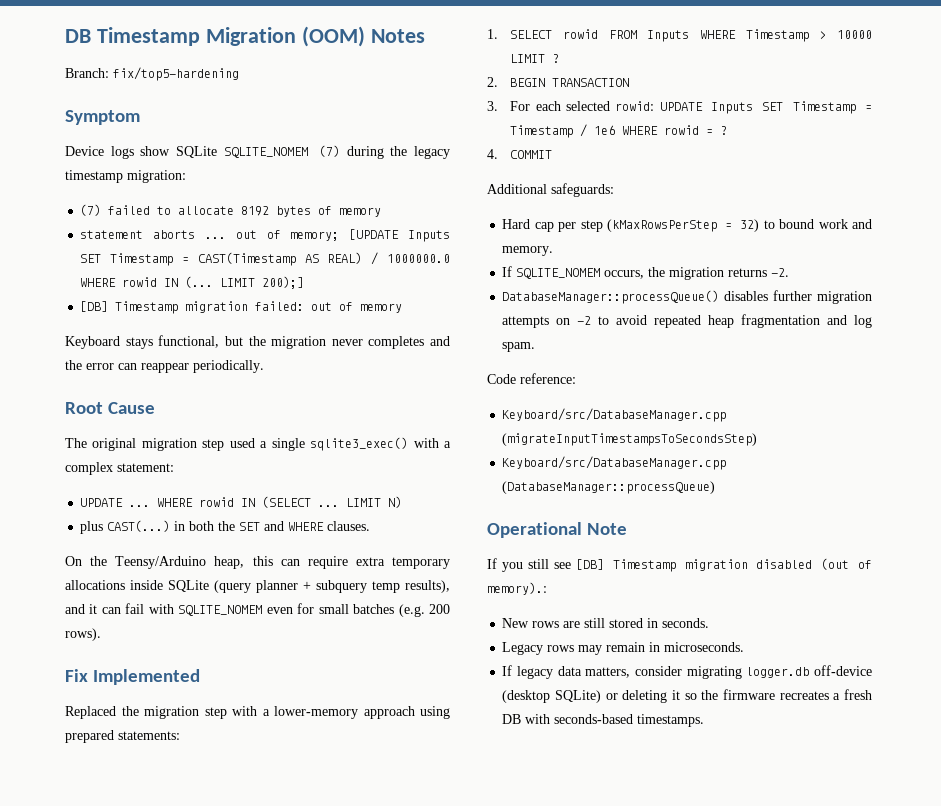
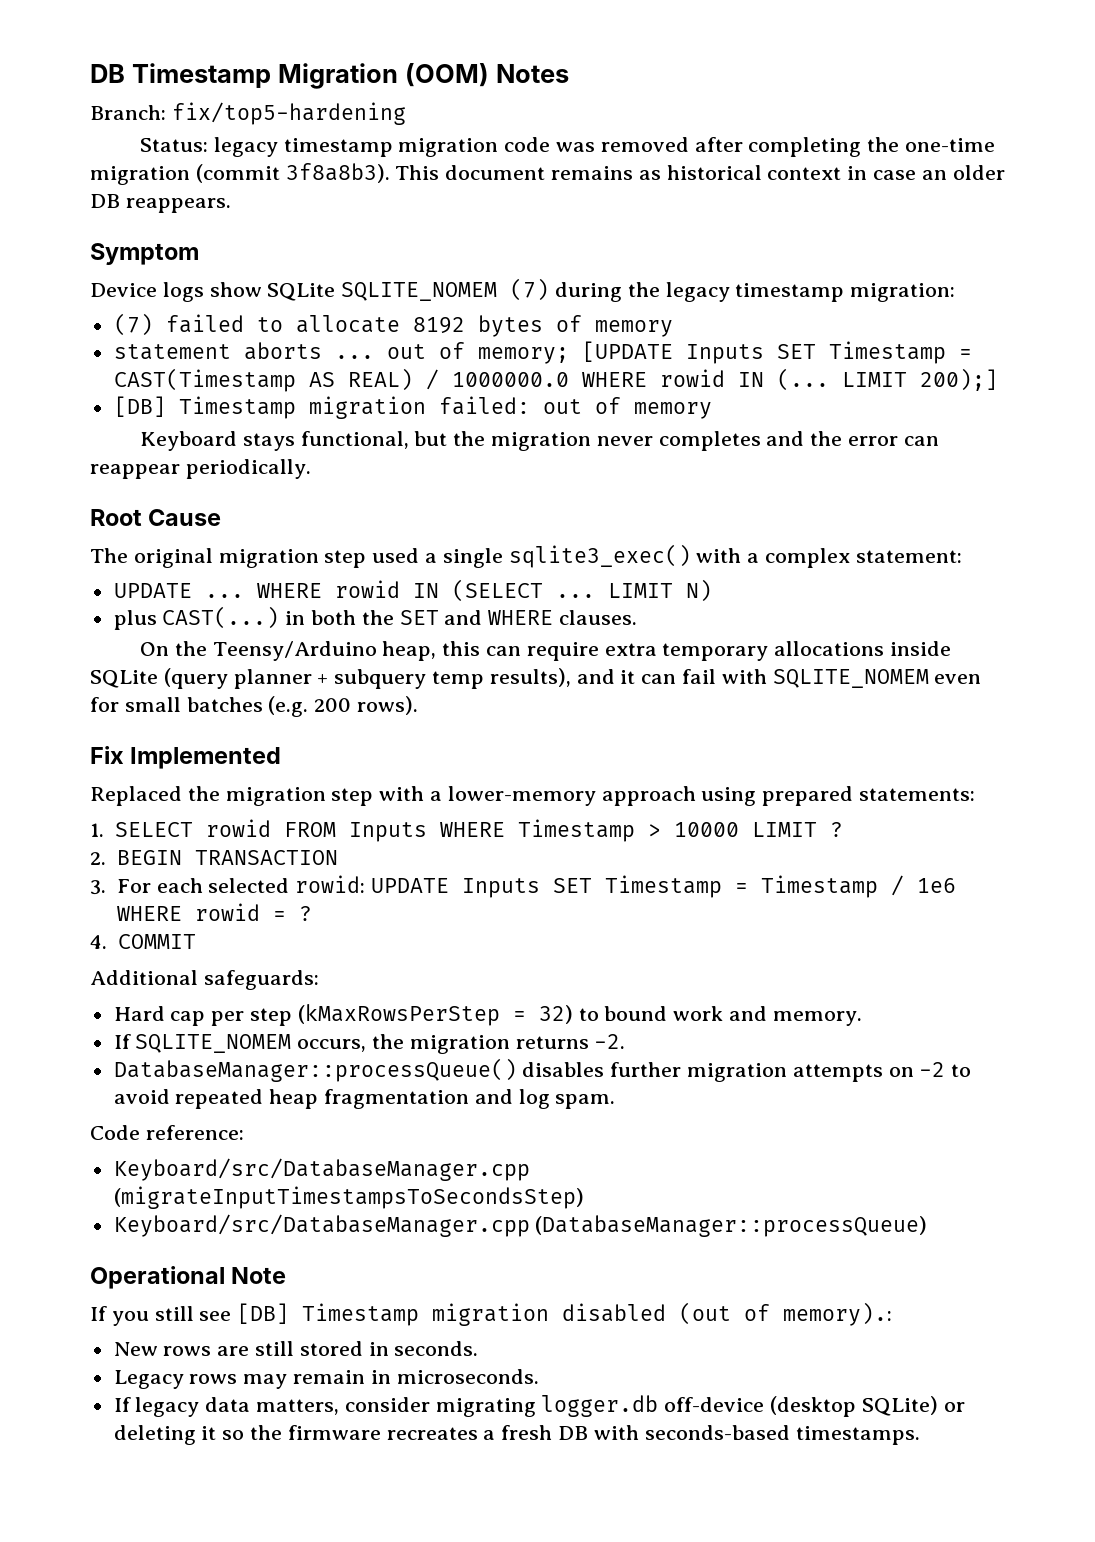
(239, 74) none -> [139,137,995,157] [90,163,1005,185] [90,194,231,213] // Status: legacy timestamp migration code was removed after completing the one-time migration (commit 3f8a8b3). This document remains as historical context in case an older DB reappears.

